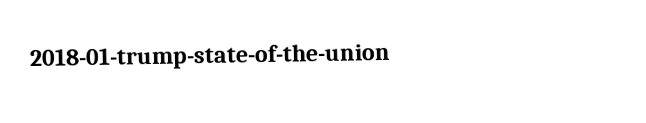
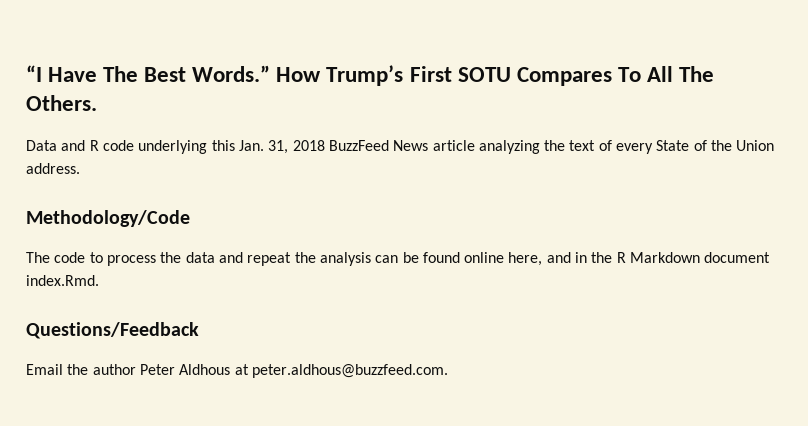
[29,42,391,72] 2018-01-trump-state-of-the-union -> [26,65,714,86] [26,95,97,111] [26,140,775,154] [26,163,80,174] [26,210,190,227] [26,252,771,266] [26,275,99,286] [26,322,199,339] [26,364,448,378] “I Have The Best Words.” How Trump’s First SOTU Compares To All The Others. // Data and R code underlying this Jan. 31, 2018 BuzzFeed News article analyzing the text of every State of the Union address. // Methodology/Code // The code to process the data and repeat the analysis can be found online here, and in the R Markdown document index.Rmd. // Questions/Feedback // Email the author Peter Aldhous at peter.aldhous@buzzfeed.com.

